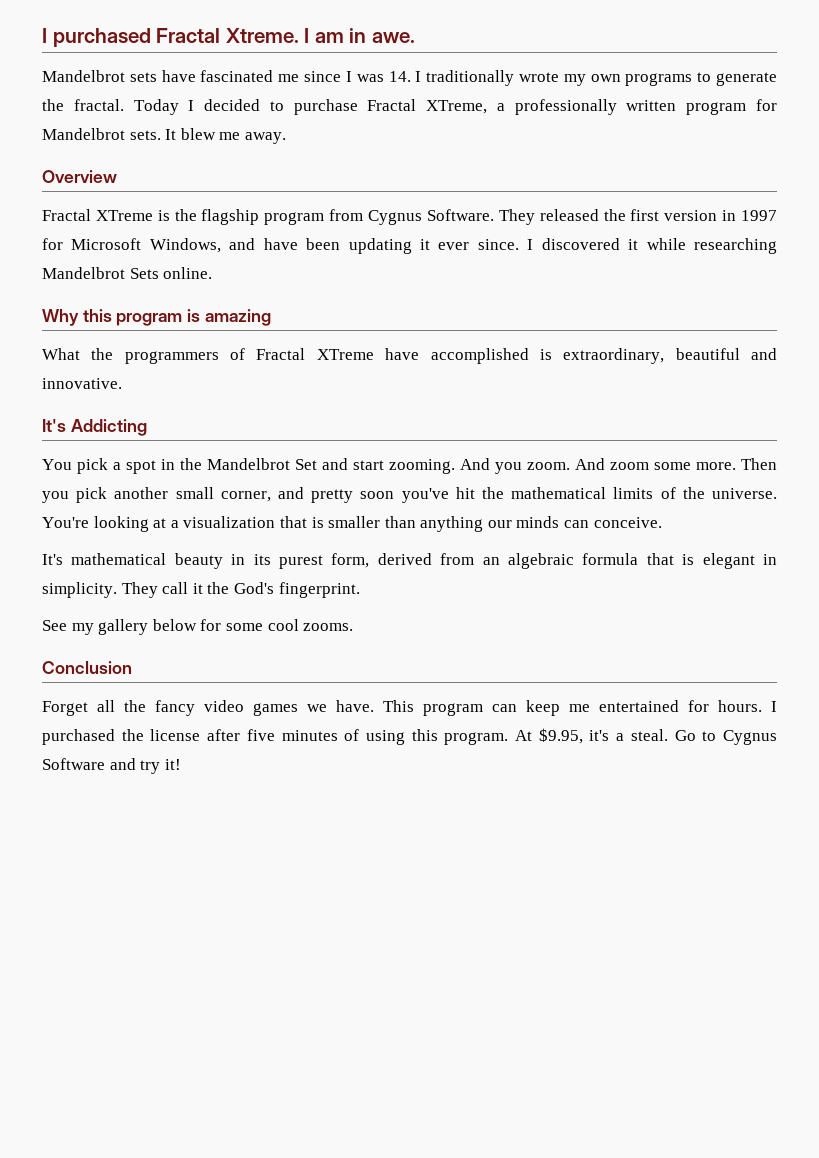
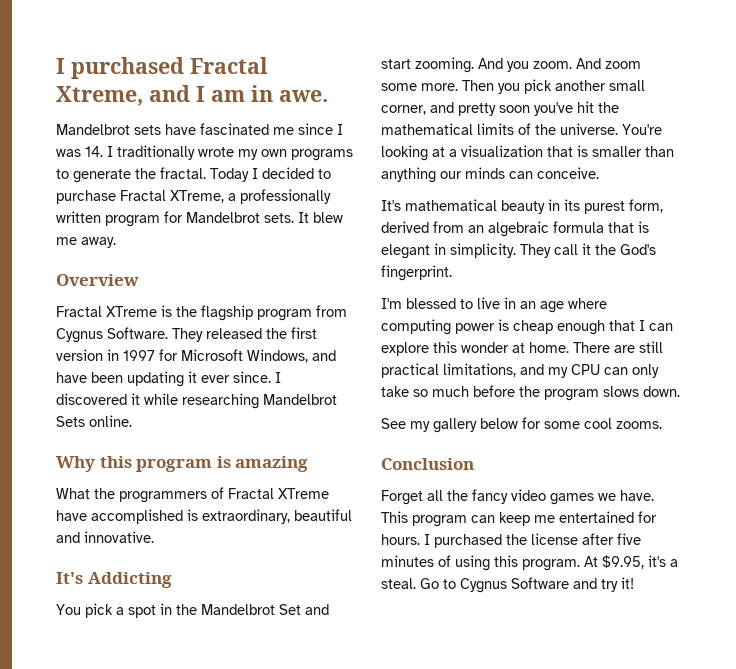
[225,28,299,43] Xtreme. -> [56,85,190,106] Xtreme, and
(360, 590) none -> [381,297,607,313] [381,319,673,335] [381,341,663,356] [381,363,659,378] [381,385,680,401] // I'm blessed to live in an age where computing power is cheap enough that I can explore this wonder at home. There are still practical limitations, and my CPU can only take so much before the program slows down.

